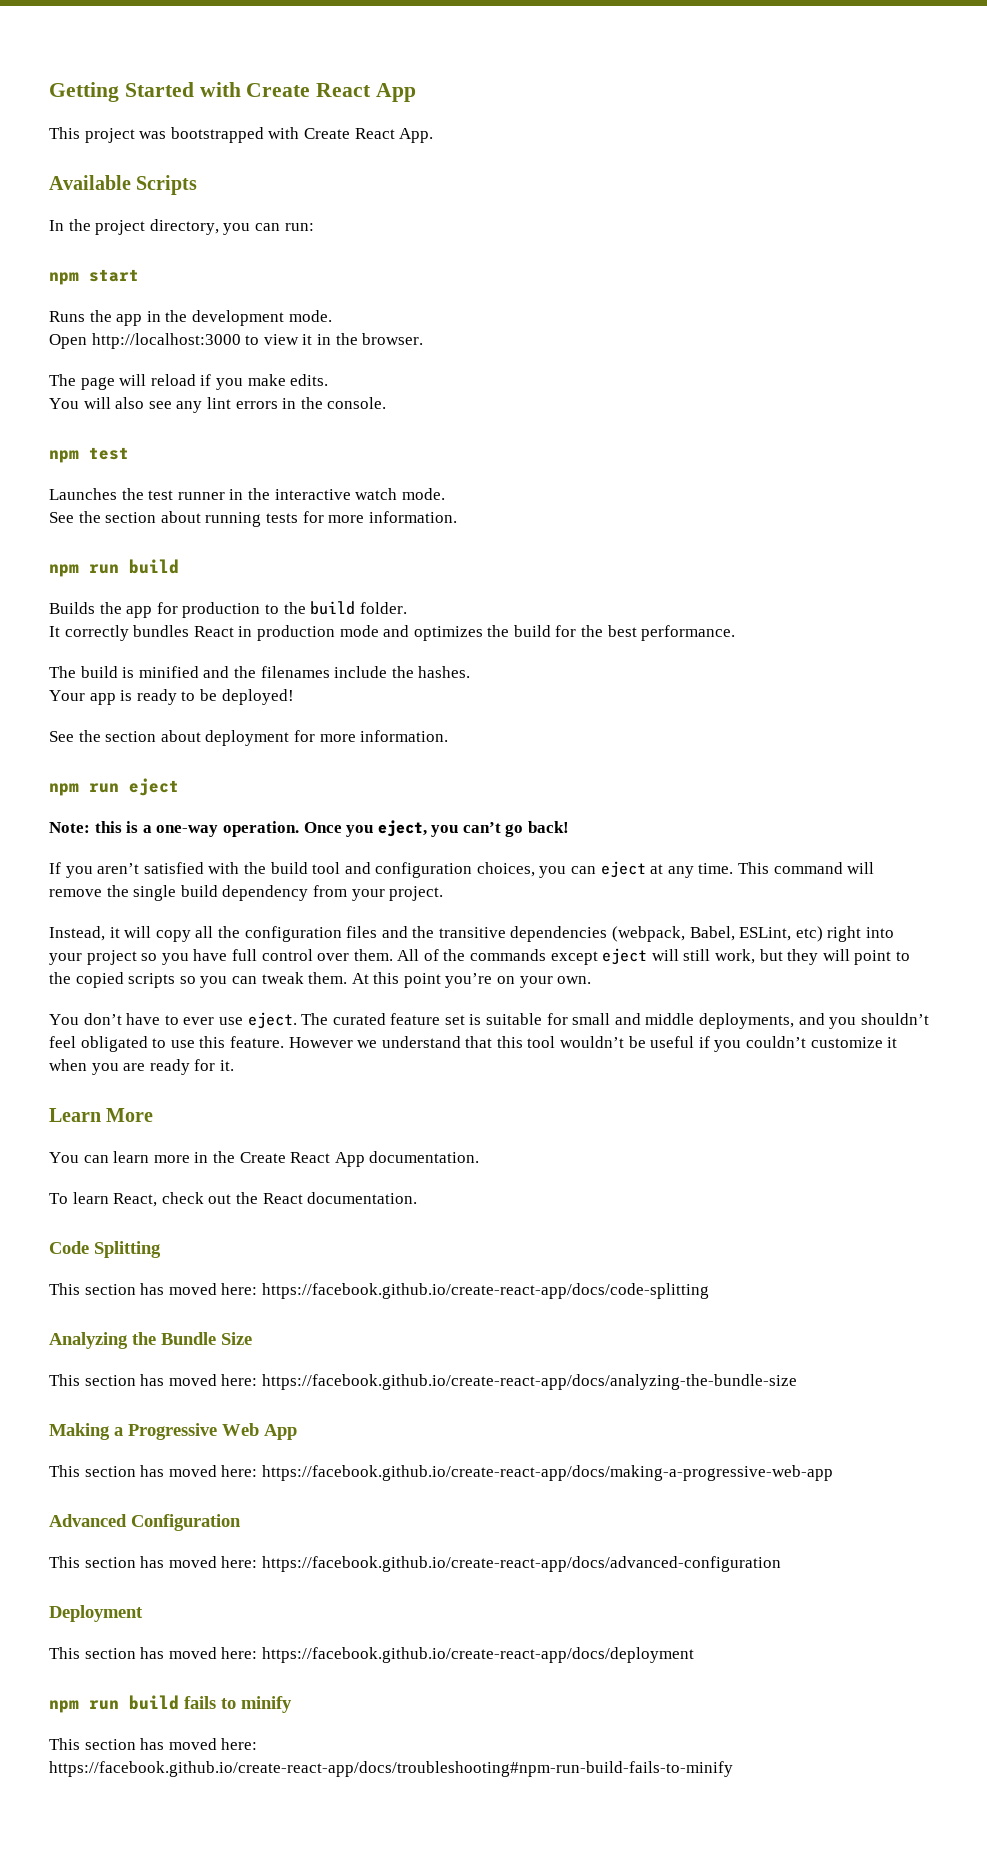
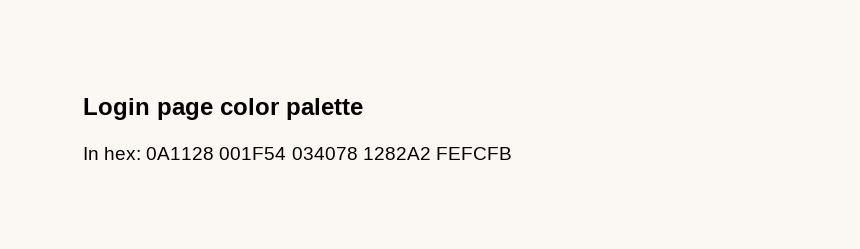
[49,82,417,102] [49,127,434,143] [49,175,198,195] [49,219,314,235] [49,269,139,285] [49,310,332,326] [49,333,424,349] [49,374,329,390] [49,397,387,413] [49,447,129,463] [49,488,445,500] [49,511,457,527] [49,559,179,577] [49,601,407,618] [49,625,736,641] [49,666,471,678] [49,689,294,705] [49,730,449,746] [49,778,179,796] [49,820,570,837] [49,861,875,878] [49,885,444,901] [49,926,895,942] [49,948,910,965] [49,972,592,988] [49,1012,929,1029] [49,1036,898,1052] [49,1059,234,1075] [49,1108,154,1122] [49,1151,480,1167] [49,1192,418,1207] [49,1241,161,1258] [49,1283,709,1299] [49,1332,252,1349] [49,1374,797,1390] [49,1423,297,1440] [49,1465,833,1481] [49,1514,241,1531] [49,1556,781,1572] [49,1605,143,1622] [49,1647,694,1663] [49,1695,292,1713] [49,1738,258,1750] [49,1761,733,1777] Getting Started with Create React App // This project was bootstrapped with Create React App. // Available Scripts // In the project directory, you can run: // npm start // Runs the app in the development mode. // Open http://localhost:3000 to view it in the browser. // The page will reload if you make edits. // You will also see any lint errors in the console. // npm test // Launches the test runner in the interactive watch mode. // See the section about running tests for more information. // npm run build // Builds the app for production to the build folder. // It correctly bundles React in production mode and optimizes the build for the best performance. // The build is minified and the filenames include the hashes. // Your app is ready to be deployed! // See the section about deployment for more information. // npm run eject // Note: this is a one-way operation. Once you eject, you can’t go back! // If you aren’t satisfied with the build tool and configuration choices, you can eject at any time. This command will remove the single build dependency from your project. // Instead, it will copy all the configuration files and the transitive dependencies (webpack, Babel, ESLint, etc) right into your project so you have full control over them. All of the commands except eject will still work, but they will point to the copied scripts so you can tweak them. At this point you’re on your own. // You don’t have to ever use eject. The curated feature set is suitable for small and middle deployments, and you shouldn’t feel obligated to use this feature. However we understand that this tool wouldn’t be useful if you couldn’t customize it when you are ready for it. // Learn More // You can learn more in the Create React App documentation. // To learn React, check out the React documentation. // Code Splitting // This section has moved here: https://facebook.github.io/create-react-app/docs/code-splitting // Analyzing the Bundle Size // This section has moved here: https://facebook.github.io/create-react-app/docs/analyzing-the-bundle-size // Making a Progressive Web App // This section has moved here: https://facebook.github.io/create-react-app/docs/making-a-progressive-web-app // Advanced Configuration // This section has moved here: https://facebook.github.io/create-react-app/docs/advanced-configuration // Deployment // This section has moved here: https://facebook.github.io/create-react-app/docs/deployment // npm run build fails to minify // This section has moved here: https://facebook.github.io/create-react-app/docs/troubleshooting#npm-run-build-fails-to-minify -> [83,98,363,120] [83,147,512,160] Login page color palette // In hex: 0A1128 001F54 034078 1282A2 FEFCFB

